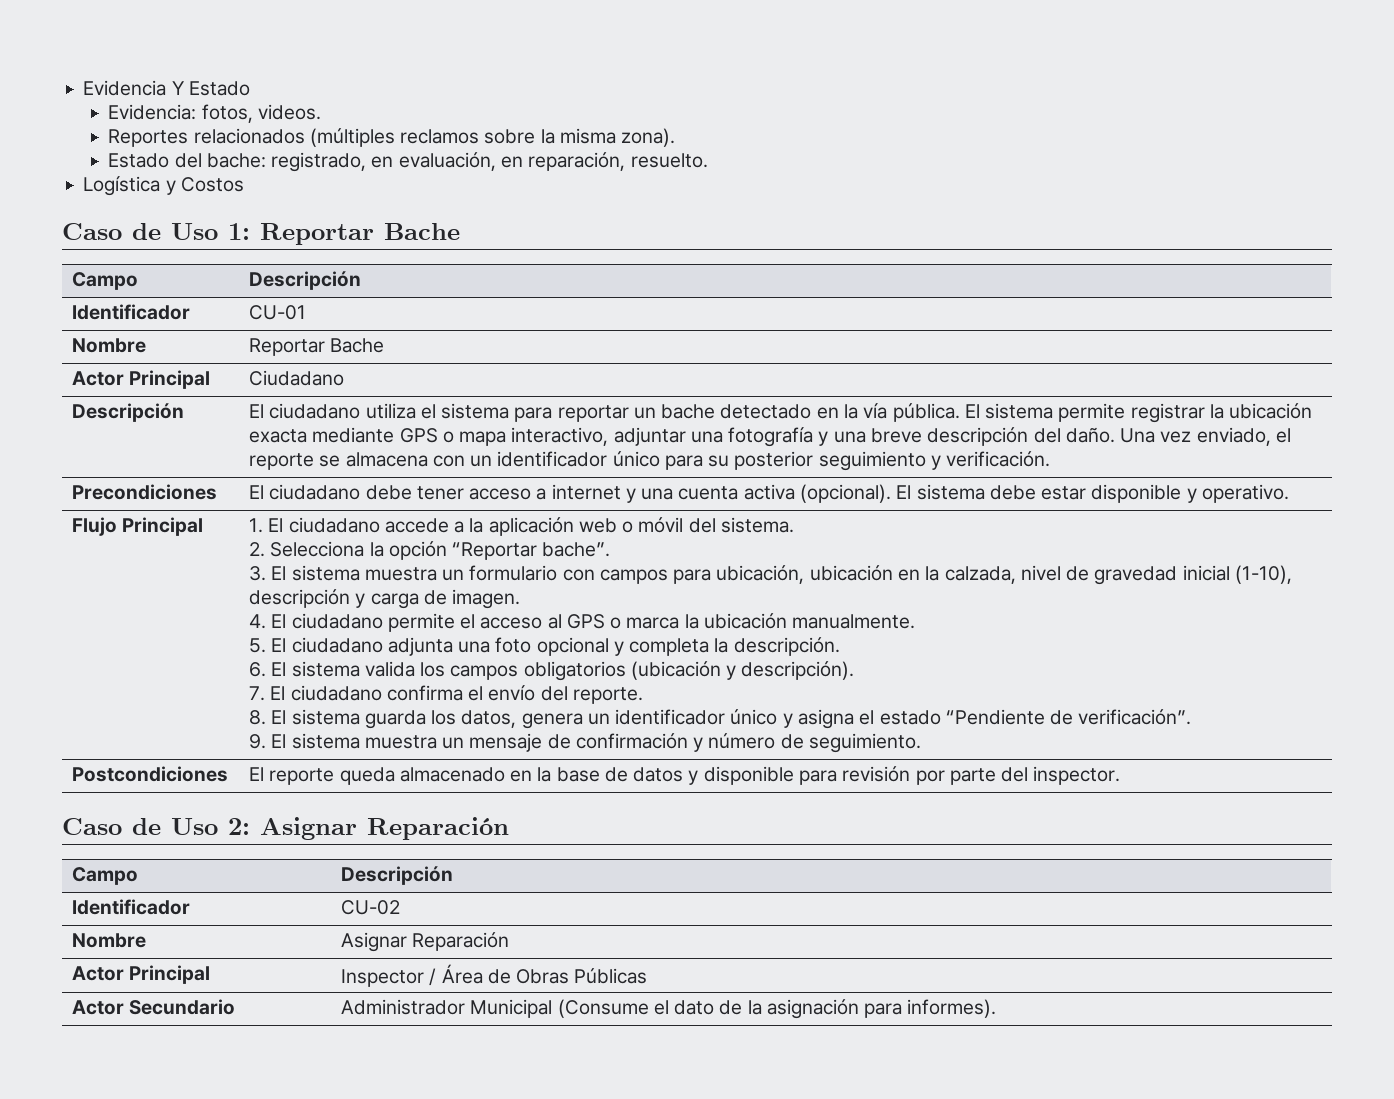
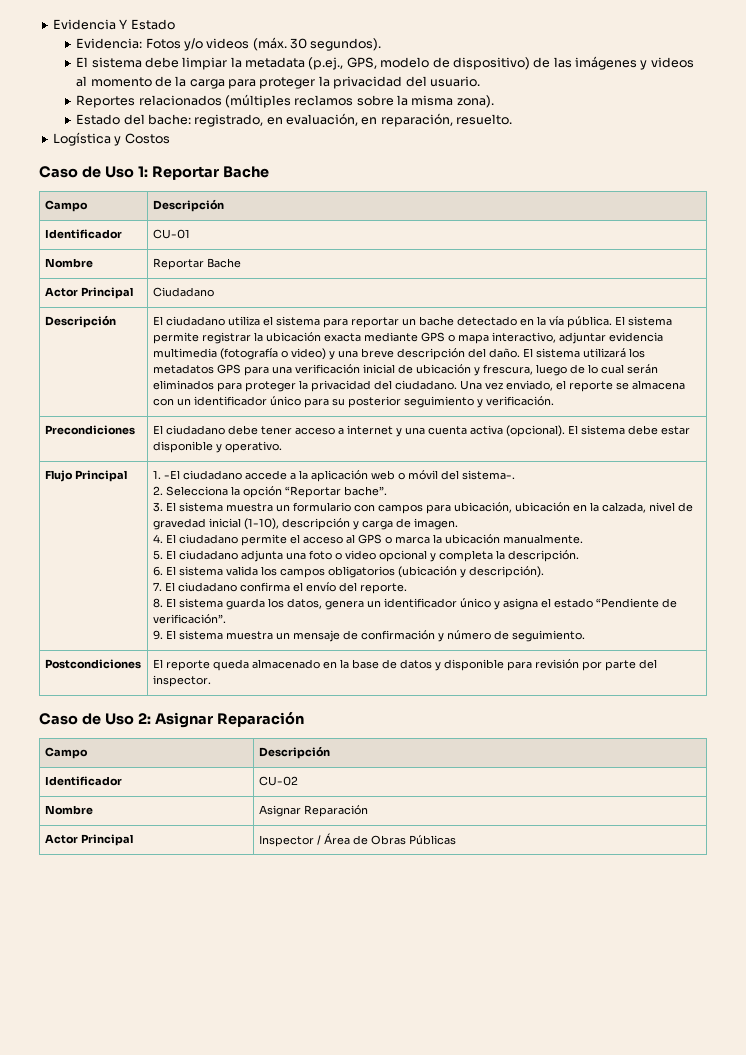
[201,104,321,123] fotos, videos. -> [145,37,382,51] [76,56,694,70] [76,76,480,89] Fotos y/o videos (máx. 30 segundos). // El sistema debe limpiar la metadata (p.ej., GPS, modelo de dispositivo) de las imágenes y videos al momento de la carga para proteger la privacidad del usuario.
[690,427,814,447] una fotografía -> [608,332,663,342] [152,348,326,360] evidencia multimedia (fotografía o video)
(1115, 435) none -> [522,348,645,358] [152,364,658,376] [152,380,457,392] El sistema utilizará los metadatos GPS para una verificación inicial de ubicación y frescura, luego de lo cual serán eliminados para proteger la privacidad del ciudadano.
[268,518,284,532] El -> [163,470,180,479] -El
[721,517,795,533] sistema. -> [461,470,515,480] sistema-.
(532, 645) none -> [334,550,376,560] o video
[72,999,236,1015] [341,999,997,1019] // Actor Secundario | Administrador Municipal (Consume el dato de la asignación para informes). -> (456, 840) none

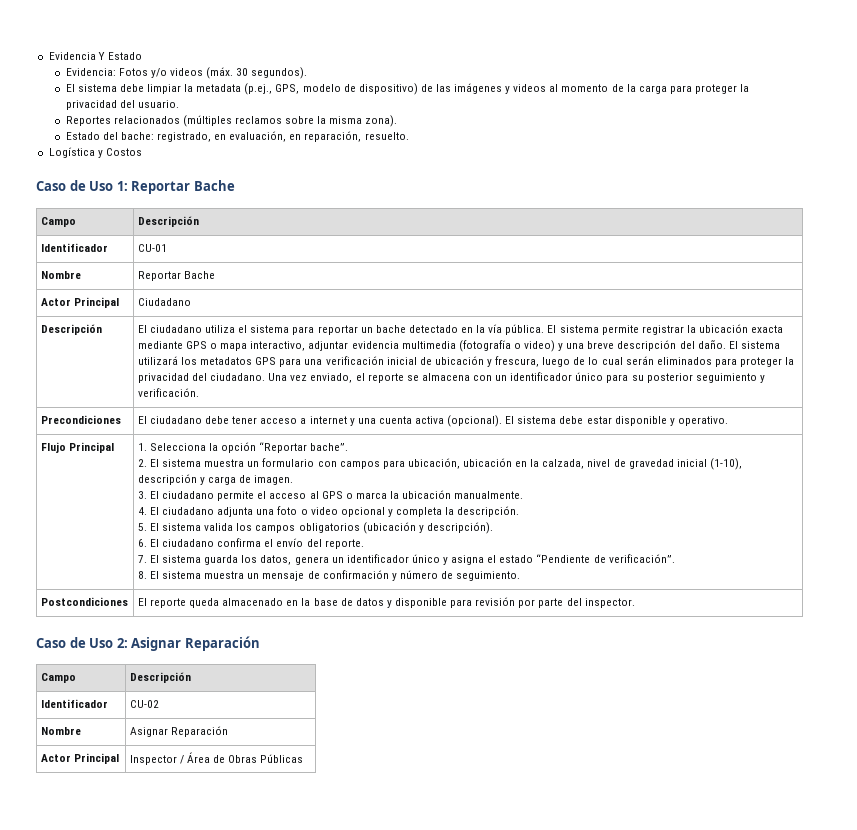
[163,470,515,482] [152,486,163,495] -El ciudadano accede a la aplicación web o móvil del sistema-. // 2. -> (147, 447) none
[152,502,163,512] 3. -> [137,459,147,467] 2.
[152,534,163,543] 4. -> [137,491,147,499] 3.
[152,550,163,560] 5. -> [137,507,147,515] 4.
[152,566,163,576] 6. -> [137,523,147,531] 5.
[152,582,162,591] 7. -> [137,539,147,547] 6.
[152,598,163,608] 8. -> [137,555,147,563] 7.
[152,630,163,640] 9. -> [137,571,147,579] 8.

